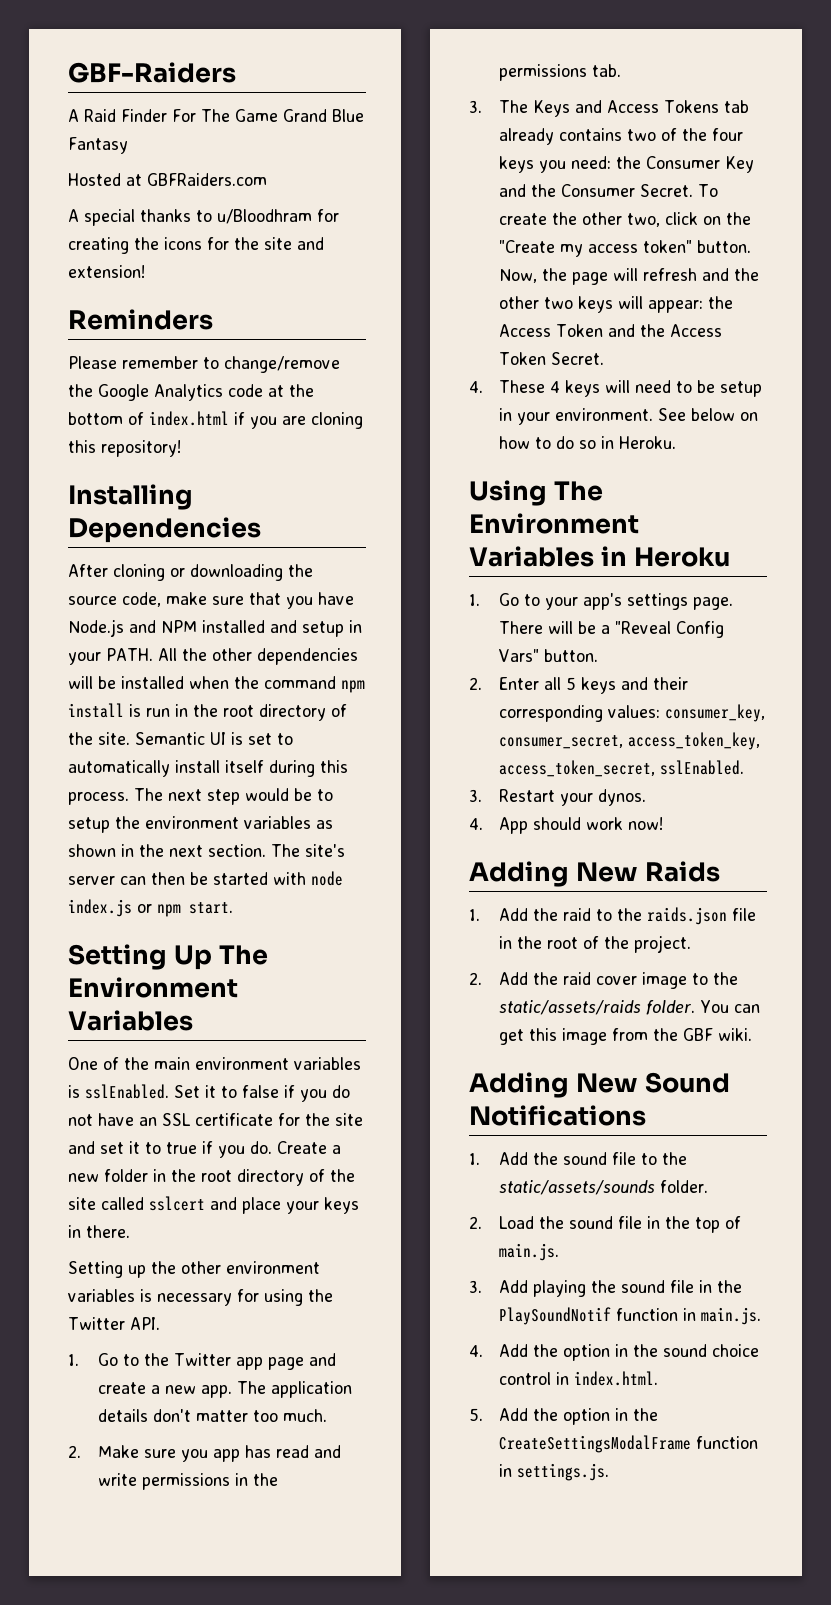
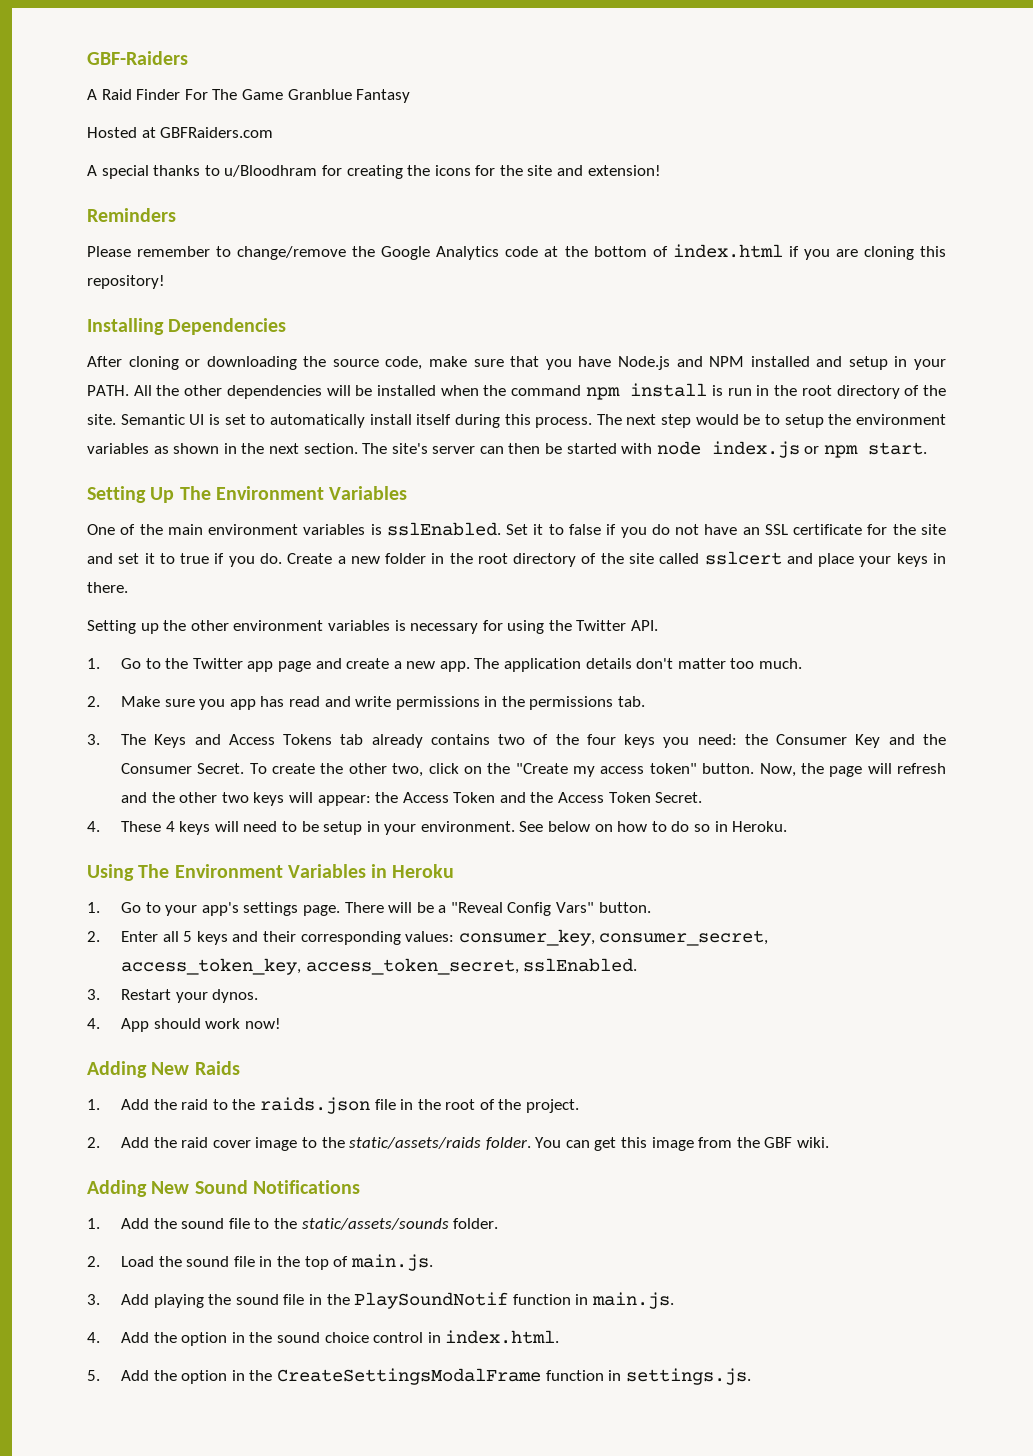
[283,109,364,122] Grand Blue -> [287,89,352,100] Granblue

